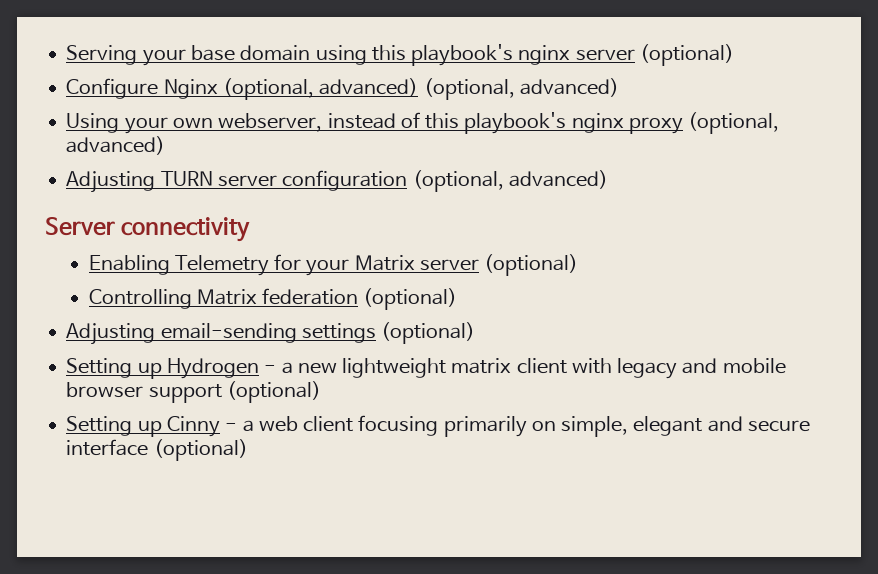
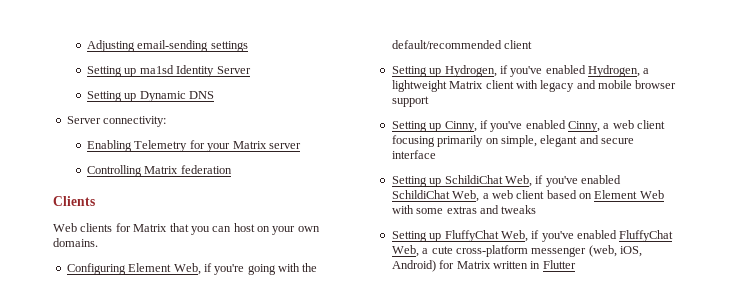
[66,44,734,66] [66,78,619,100] [66,112,780,134] [66,136,166,155] [66,170,608,193] [45,217,251,242] Serving your base domain using this playbook's nginx server (optional) // Configure Nginx (optional, advanced) (optional, advanced) // Using your own webserver, instead of this playbook's nginx proxy (optional, advanced) // Adjusting TURN server configuration (optional, advanced) // Server connectivity -> [87,40,248,52] [87,65,251,77] [87,91,215,102] [66,116,167,127] Adjusting email-sending settings // Setting up ma1sd Identity Server // Setting up Dynamic DNS // Server connectivity:
[484,254,579,276] (optional) -> (301, 146) none
[363,288,458,310] [66,322,476,345] [66,358,512,379] (optional) // Adjusting email-sending settings (optional) // Setting up Hydrogen - a new lightweight matrix -> [53,196,95,206] [53,223,320,235] [53,238,98,247] [66,263,318,275] [391,40,533,49] [391,65,650,77] [391,80,484,92] // Clients // Web clients for Matrix that you can host on your own domains. // Configuring Element Web, if you're going with the default/recommended client // Setting up Hydrogen, if you've enabled Hydrogen, a lightweight Matrix
[226,381,321,403] [66,416,238,437] (optional) // Setting up Cinny - -> [391,120,600,132] // Setting up Cinny, if you've enabled Cinny,
[153,439,248,461] (optional) -> [391,175,621,187] [391,190,664,202] [391,205,537,214] [391,230,674,242] [391,245,642,257] [391,260,576,272] // Setting up SchildiChat Web, if you've enabled SchildiChat Web, a web client based on Element Web with some extras and tweaks // Setting up FluffyChat Web, if you've enabled FluffyChat Web, a cute cross-platform messenger (web, iOS, Android) for Matrix written in Flutter

